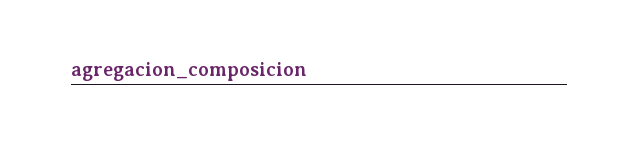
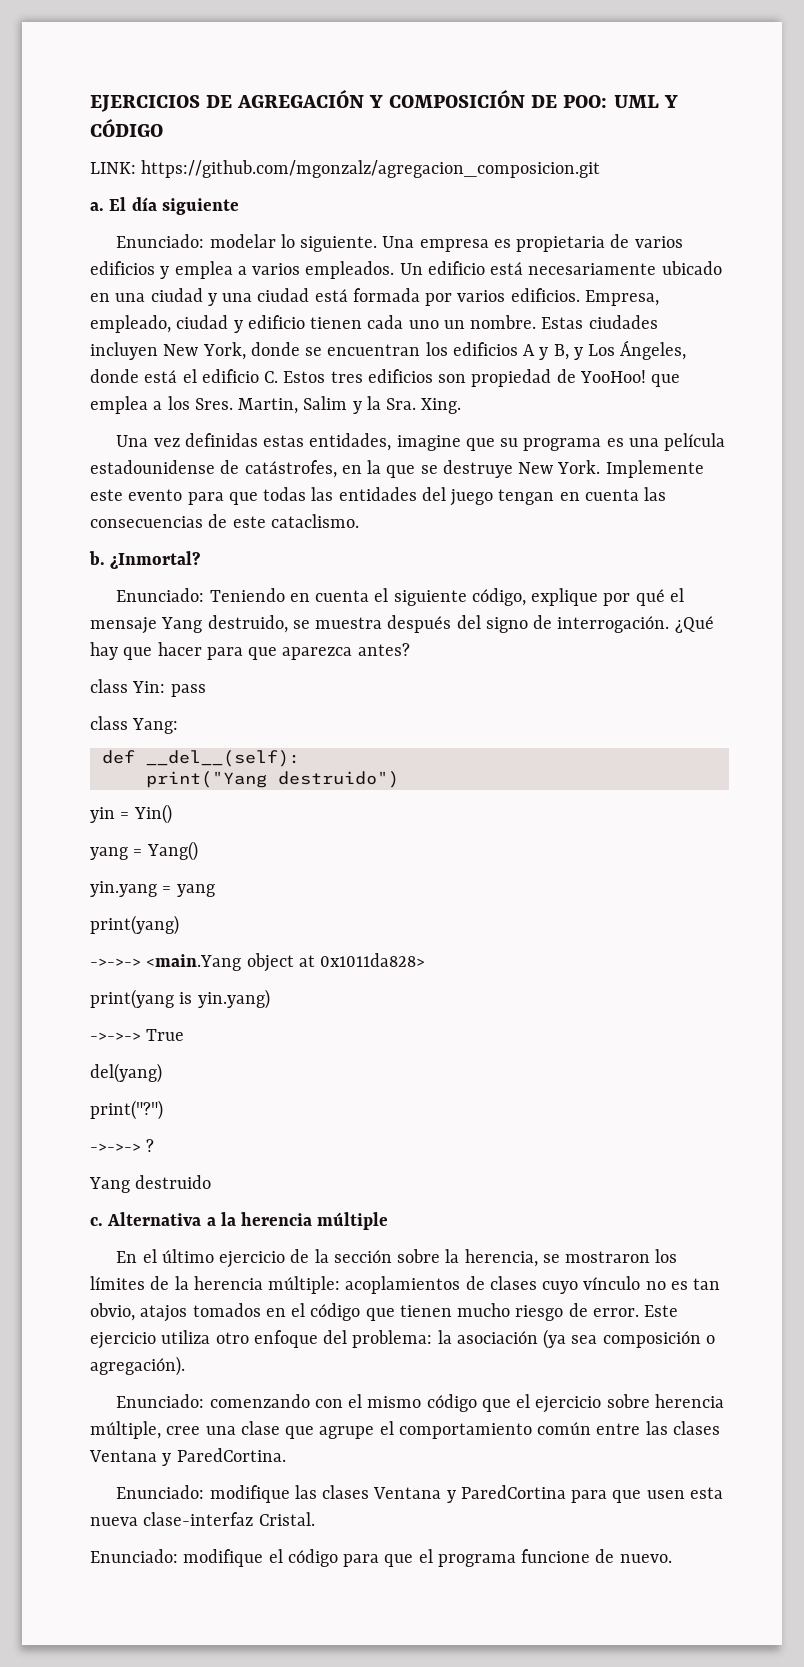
[71,62,307,81] agregacion_composicion -> [90,90,678,112] [90,119,163,137] [90,160,601,178] [90,197,239,215] [116,234,683,252] [90,261,722,279] [90,288,659,306] [90,315,658,333] [90,340,687,360] [90,369,681,387] [90,396,462,414] [116,433,726,451] [90,460,704,478] [90,487,667,506] [90,514,359,528] [89,551,201,569] [116,588,684,606] [90,615,714,634] [90,642,410,660] [90,679,206,697] [90,716,179,734] [101,750,300,767] [145,771,399,788] [90,804,172,824] [90,841,198,861] [90,881,215,897] [90,915,179,935] [90,953,426,972] [90,989,270,1009] [90,1029,185,1041] [90,1063,162,1083] [90,1100,163,1120] [90,1139,155,1152] [89,1175,212,1193] [90,1212,389,1230] [116,1249,678,1268] [90,1276,721,1294] [90,1303,679,1322] [90,1329,715,1349] [90,1356,185,1376] [116,1394,724,1413] [90,1421,720,1439] [89,1448,286,1466] [116,1485,723,1503] [90,1512,315,1526] [90,1549,672,1567] EJERCICIOS DE AGREGACIÓN Y COMPOSICIÓN DE POO: UML Y CÓDIGO // LINK: https://github.com/mgonzalz/agregacion_composicion.git // a. El día siguiente // Enunciado: modelar lo siguiente. Una empresa es propietaria de varios edificios y emplea a varios empleados. Un edificio está necesariamente ubicado en una ciudad y una ciudad está formada por varios edificios. Empresa, empleado, ciudad y edificio tienen cada uno un nombre. Estas ciudades incluyen New York, donde se encuentran los edificios A y B, y Los Ángeles, donde está el edificio C. Estos tres edificios son propiedad de YooHoo! que emplea a los Sres. Martin, Salim y la Sra. Xing. // Una vez definidas estas entidades, imagine que su programa es una película estadounidense de catástrofes, en la que se destruye New York. Implemente este evento para que todas las entidades del juego tengan en cuenta las consecuencias de este cataclismo. // b. ¿Inmortal? // Enunciado: Teniendo en cuenta el siguiente código, explique por qué el mensaje Yang destruido, se muestra después del signo de interrogación. ¿Qué hay que hacer para que aparezca antes? // class Yin: pass // class Yang: // def __del__(self): // print("Yang destruido") // yin = Yin() // yang = Yang() // yin.yang = yang // print(yang) // ->->-> <main.Yang object at 0x1011da828> // print(yang is yin.yang) // ->->-> True // del(yang) // print("?") // ->->-> ? // Yang destruido // c. Alternativa a la herencia múltiple // En el último ejercicio de la sección sobre la herencia, se mostraron los límites de la herencia múltiple: acoplamientos de clases cuyo vínculo no es tan obvio, atajos tomados en el código que tienen mucho riesgo de error. Este ejercicio utiliza otro enfoque del problema: la asociación (ya sea composición o agregación). // Enunciado: comenzando con el mismo código que el ejercicio sobre herencia múltiple, cree una clase que agrupe el comportamiento común entre las clases Ventana y ParedCortina. // Enunciado: modifique las clases Ventana y ParedCortina para que usen esta nueva clase-interfaz Cristal. // Enunciado: modifique el código para que el programa funcione de nuevo.

